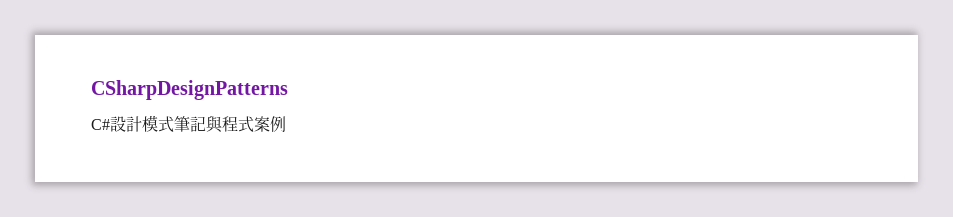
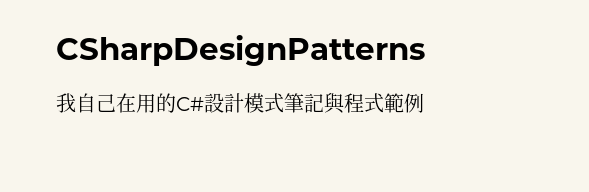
(288, 90) none -> [56,93,176,113] 我自己在用的
[254,116,270,132] 案 -> [384,93,404,113] 範

